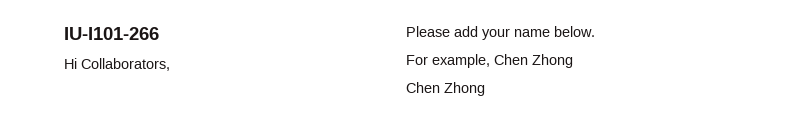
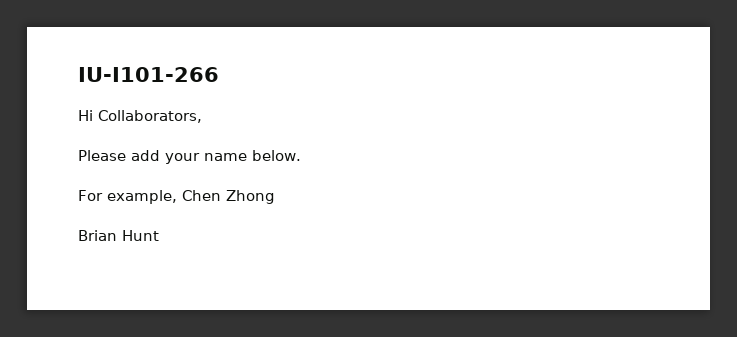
[406,82,485,96] Chen Zhong -> [78,230,159,241] Brian Hunt

